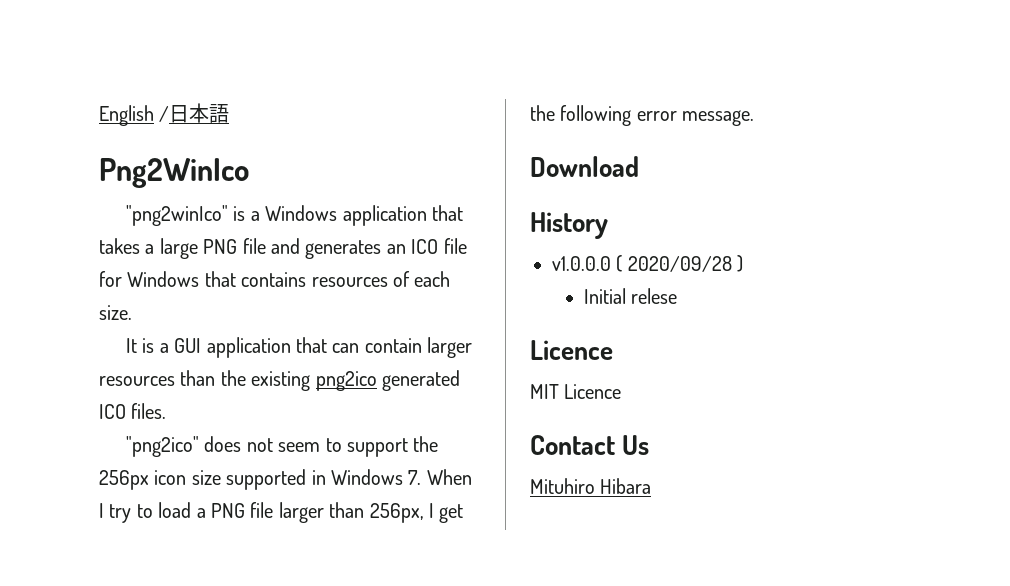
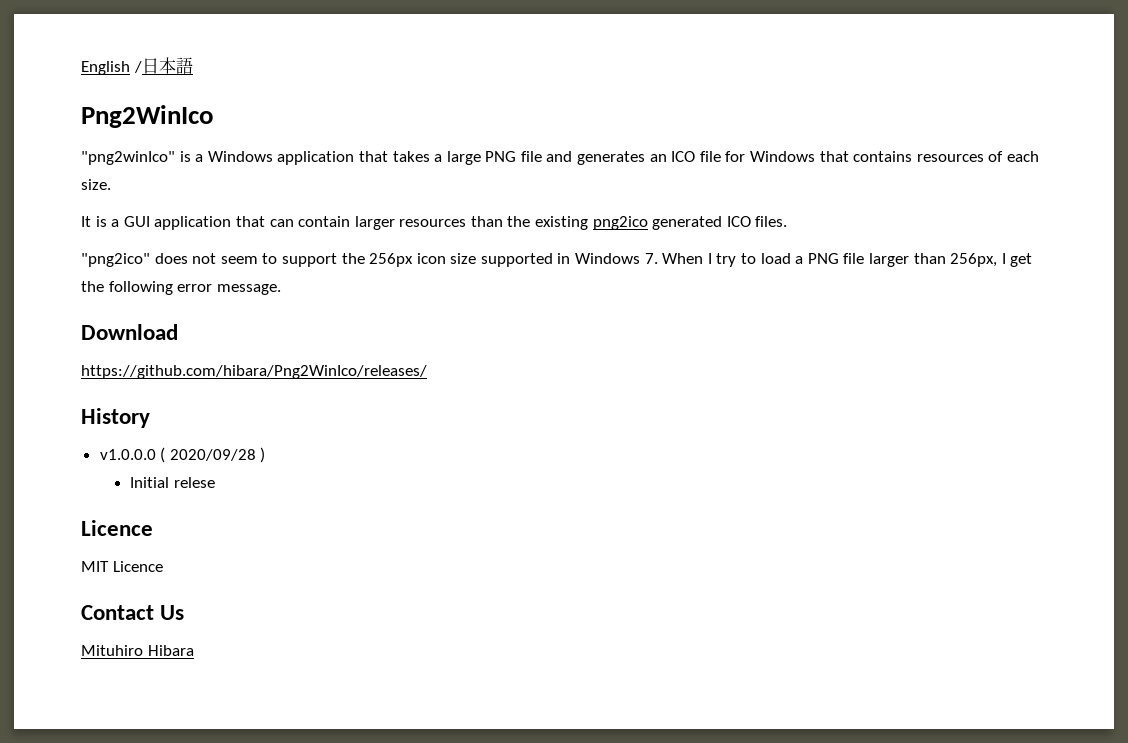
(639, 166) none -> [81,365,427,379] // https://github.com/hibara/Png2WinIco/releases/

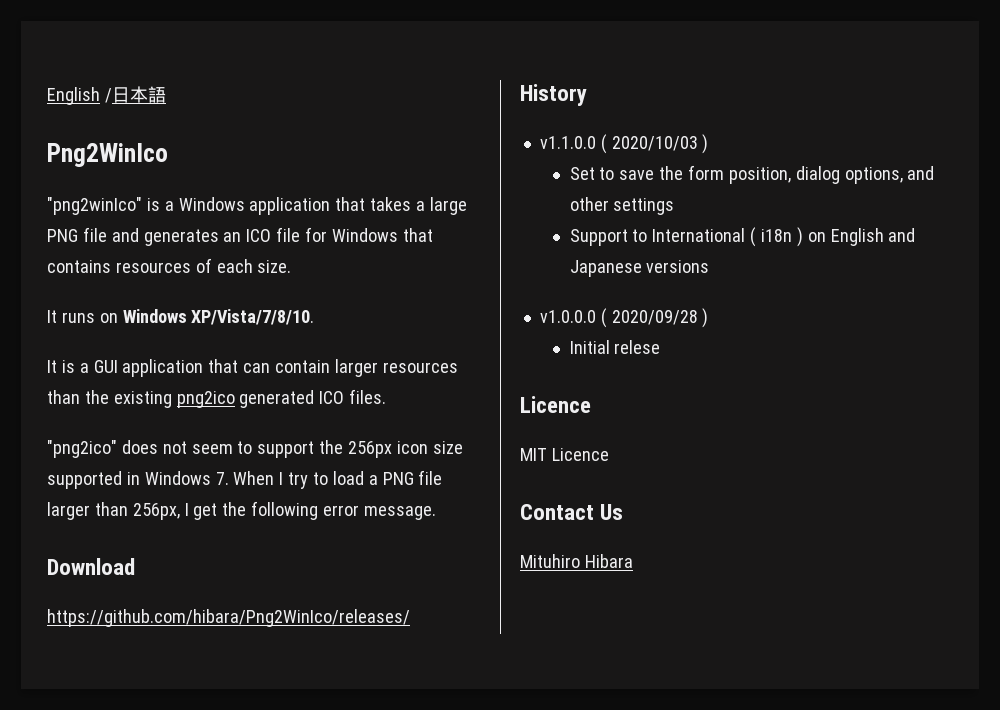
(111, 184) none -> [47,309,315,325] // It runs on Windows XP/Vista/7/8/10.
(150, 418) none -> [539,134,709,154] [569,165,935,184] [569,197,675,215] [569,227,916,247] [569,260,710,277] // v1.1.0.0 ( 2020/10/03 ) // Set to save the form position, dialog options, and other settings // Support to International ( i18n ) on English and Japanese versions

